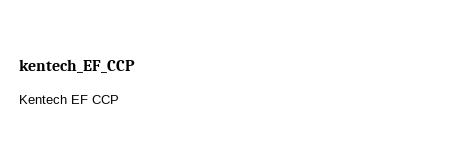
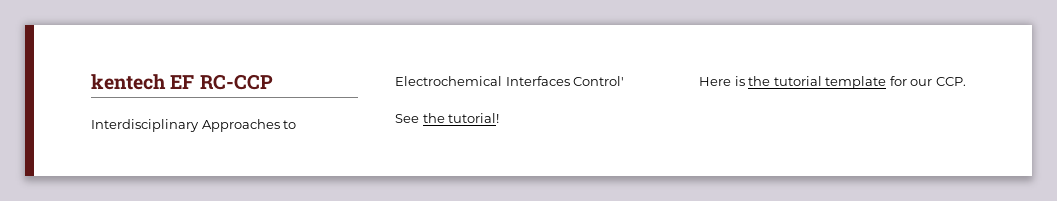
[19,59,135,73] [19,95,119,104] kentech_EF_CCP // Kentech EF CCP -> [91,74,273,90] [91,119,297,132] [395,76,625,86] [395,113,500,123] [699,76,966,89] kentech EF RC-CCP // Interdisciplinary Approaches to Electrochemical Interfaces Control' // See the tutorial! // Here is the tutorial template for our CCP.

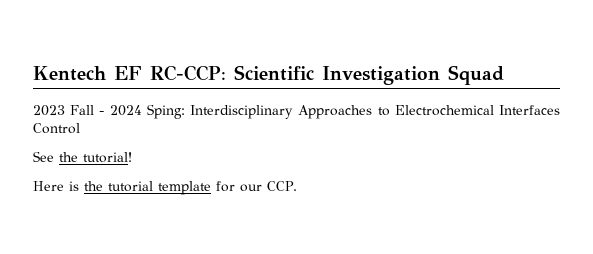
[91,74,273,90] kentech EF RC-CCP // -> [33,65,504,85] [33,104,185,119] Kentech EF RC-CCP: Scientific Investigation Squad // 2023 Fall - 2024 Sping:
[573,76,625,86] Control' -> [33,123,80,134] Control

